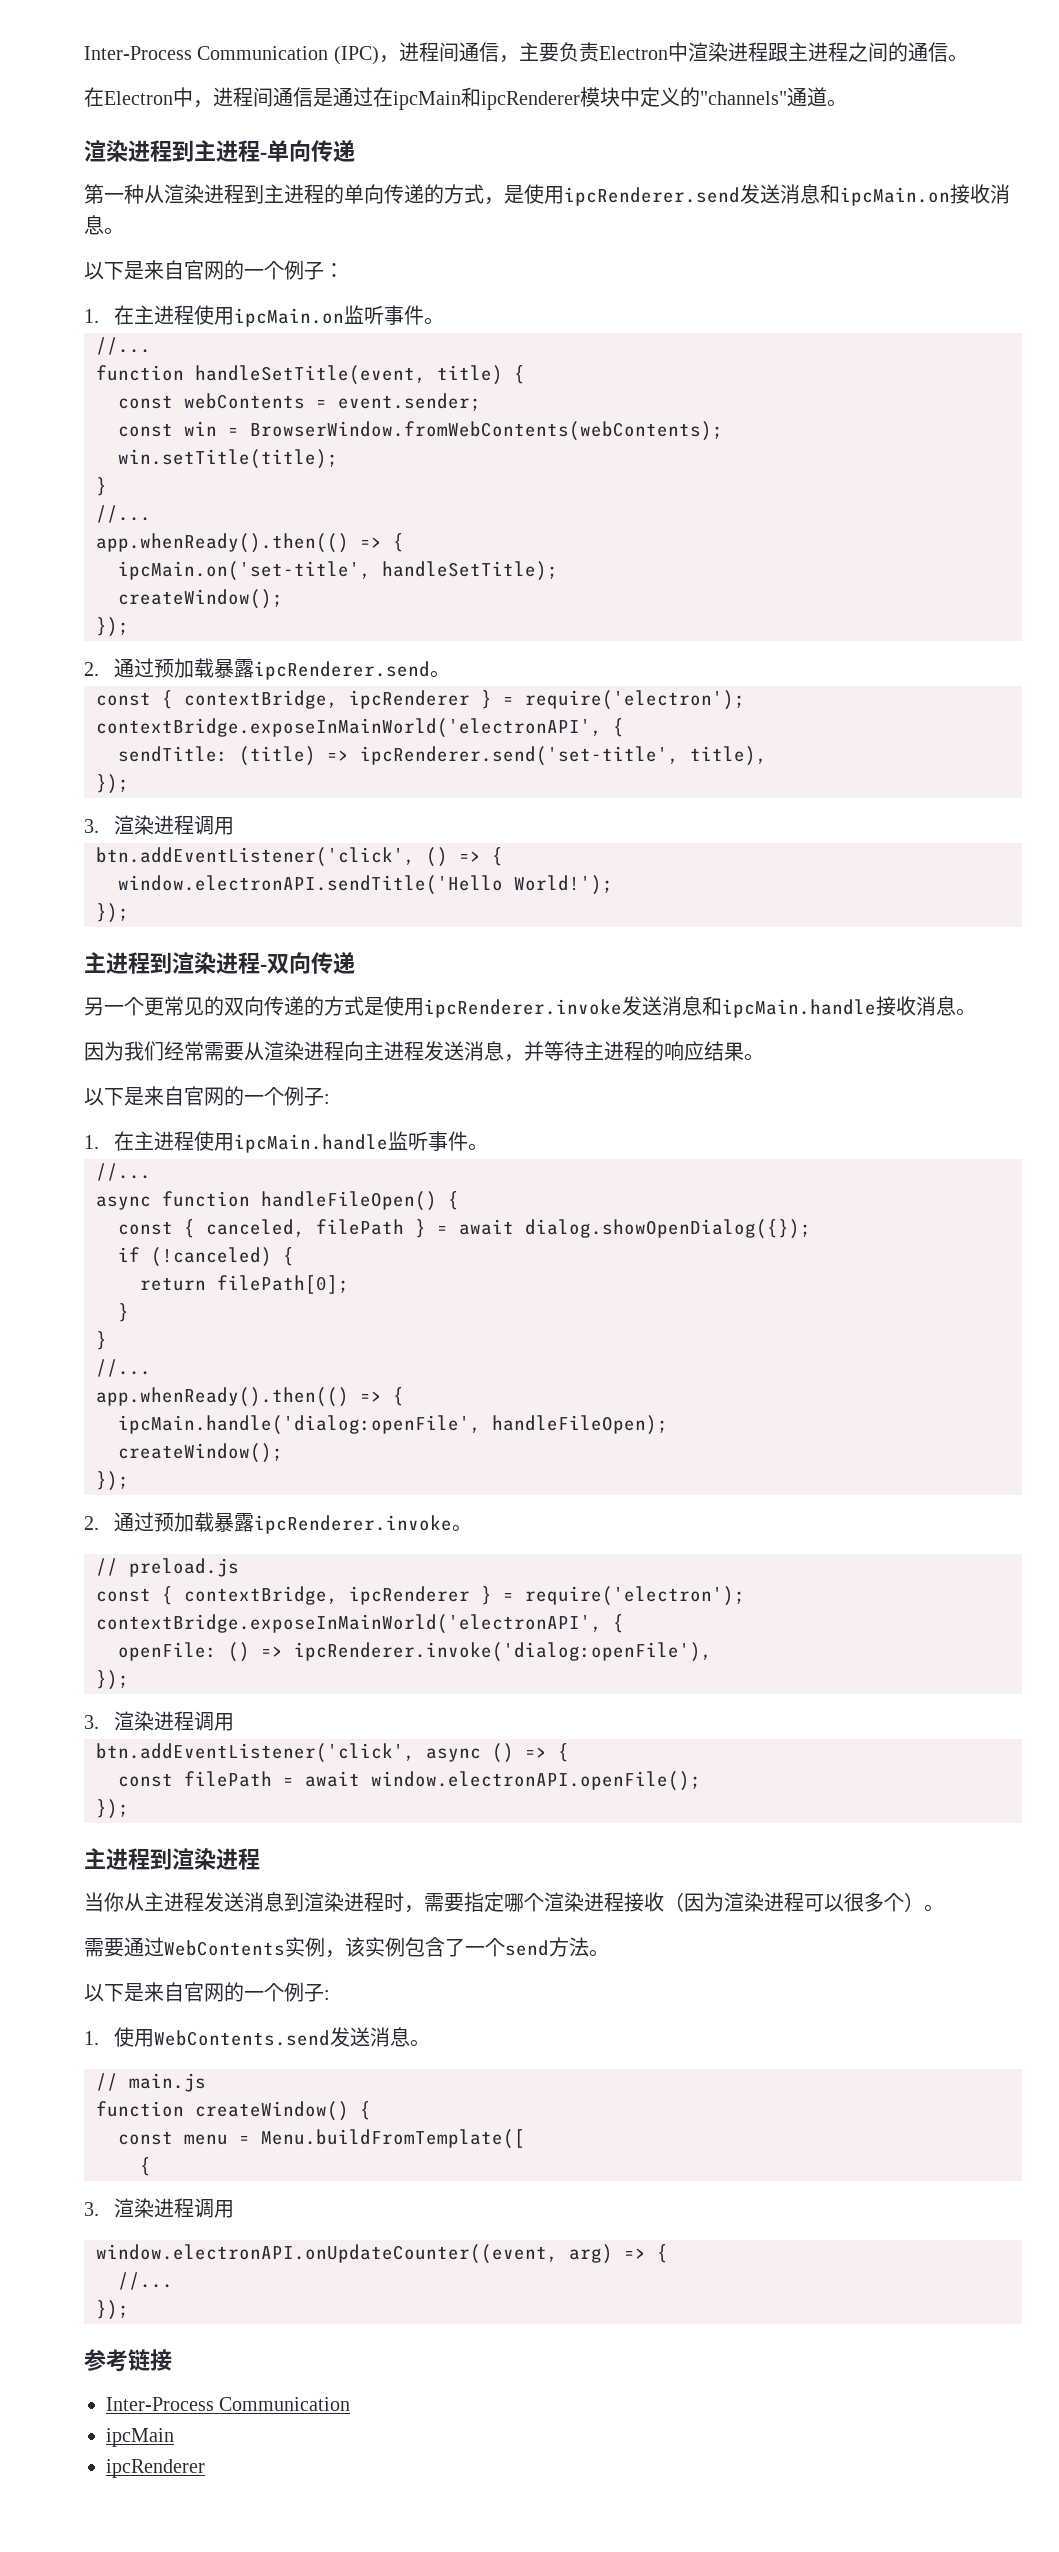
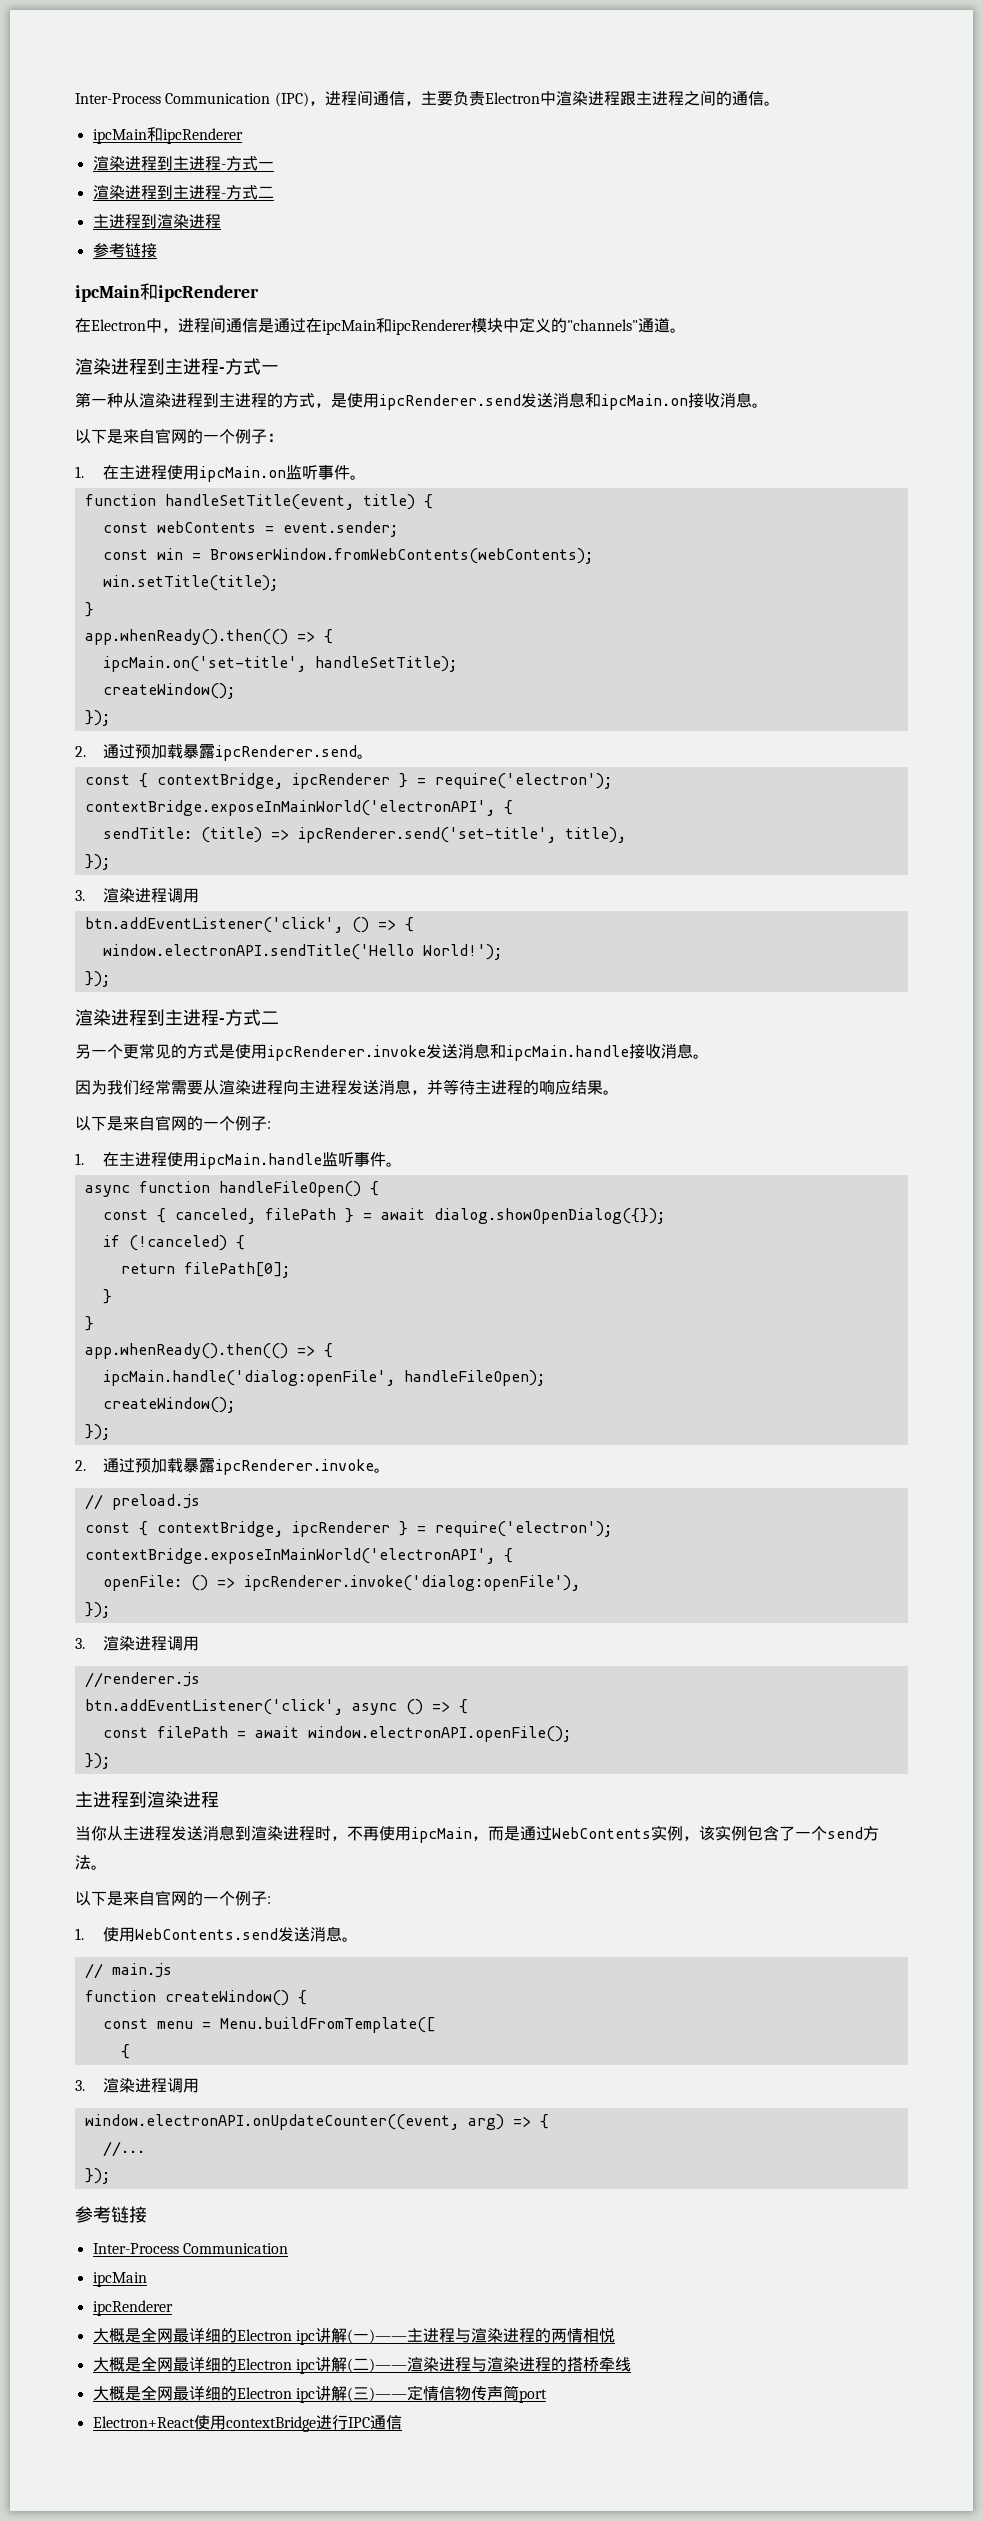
(968, 58) none -> [92,127,243,144] [92,156,274,171] [92,185,274,200] [92,214,221,229] [92,243,157,258] [75,283,259,302] // ipcMain和ipcRenderer // 渲染进程到主进程-方式一 // 渲染进程到主进程-方式二 // 主进程到渲染进程 // 参考链接 // ipcMain和ipcRenderer
[267,140,355,162] 单向传递 -> [225,358,279,375] 方式一
[344,184,444,204] 单向传递的 -> (283, 400) none
[96,337,151,355] // //... -> (366, 477) none
[96,505,151,523] // //... -> (94, 609) none
[84,952,355,974] 主进程到渲染进程-双向传递 -> [75,1009,279,1026] 渲染进程到主进程-方式二
[224,996,324,1016] 双向传递的 -> (187, 1051) none
[96,1163,151,1181] // //... -> (402, 1164) none
[96,1359,151,1377] // //... -> (94, 1323) none
(234, 1722) none -> [84,1672,200,1688] // //renderer.js
[424,1892,944,1912] [84,1938,124,1957] 需要指定哪个渲染进程接收（因为渲染进程可以很多个）。 // 需要 -> [347,1826,520,1843] 不再使用ipcMain，而是
(205, 2468) none -> [92,2327,615,2345] [92,2356,631,2374] [92,2385,547,2403] [92,2415,402,2432] // 大概是全网最详细的Electron ipc讲解(一)——主进程与渲染进程的两情相悦 // 大概是全网最详细的Electron ipc讲解(二)——渲染进程与渲染进程的搭桥牵线 // 大概是全网最详细的Electron ipc讲解(三)——定情信物传声筒port // Electron+React使用contextBridge进行IPC通信

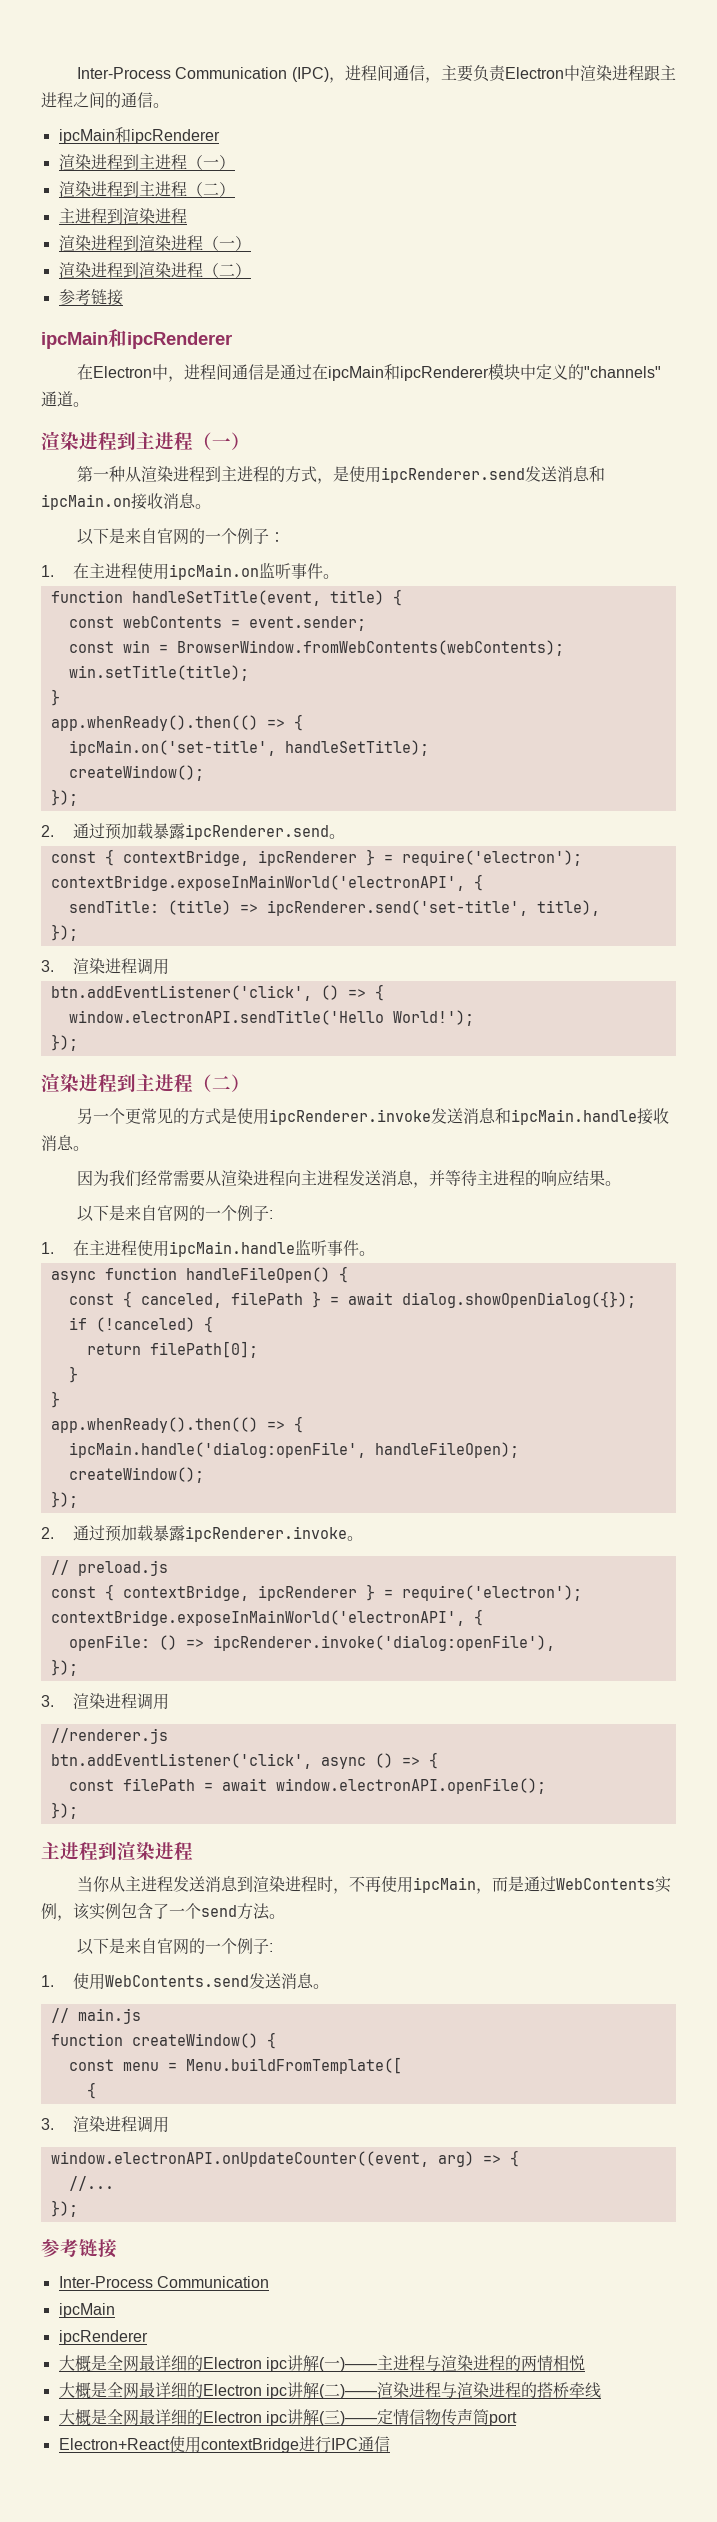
[220,156,274,171] [92,185,274,200] [92,214,221,229] -方式一 // 渲染进程到主进程-方式二 // 主进程到渲染进程 -> [186,155,235,170] [58,181,235,197] [58,208,187,224] [58,235,251,251] [58,262,251,278] （一） // 渲染进程到主进程（二） // 主进程到渲染进程 // 渲染进程到渲染进程（一） // 渲染进程到渲染进程（二）
[219,358,279,375] -方式一 -> [193,432,250,450] （一）
[219,1009,279,1026] -方式二 -> [193,1074,250,1092] （二）

